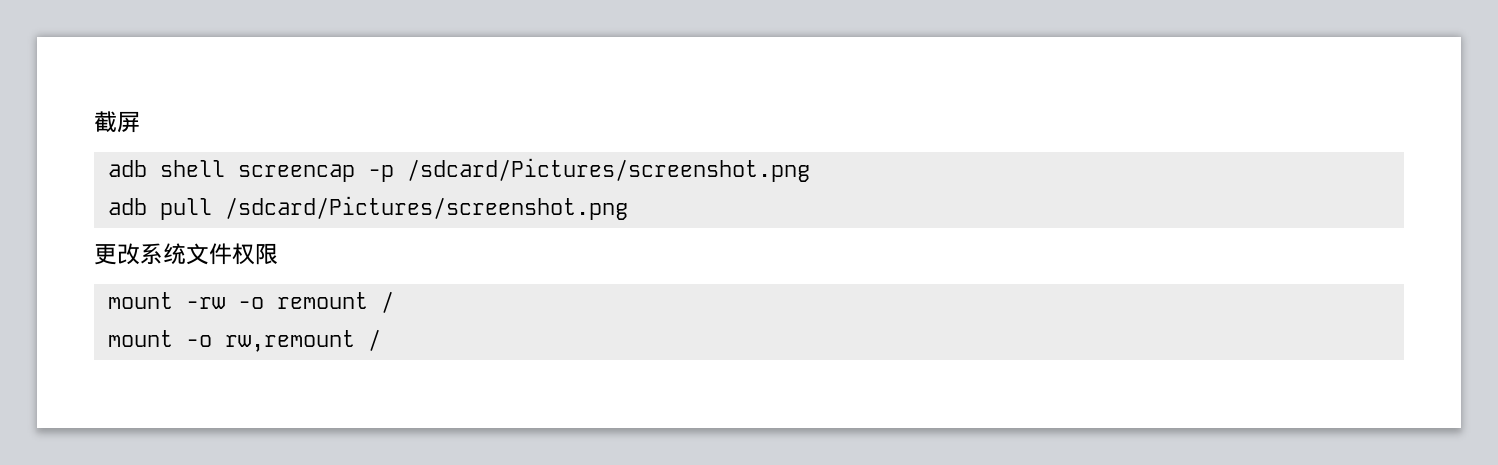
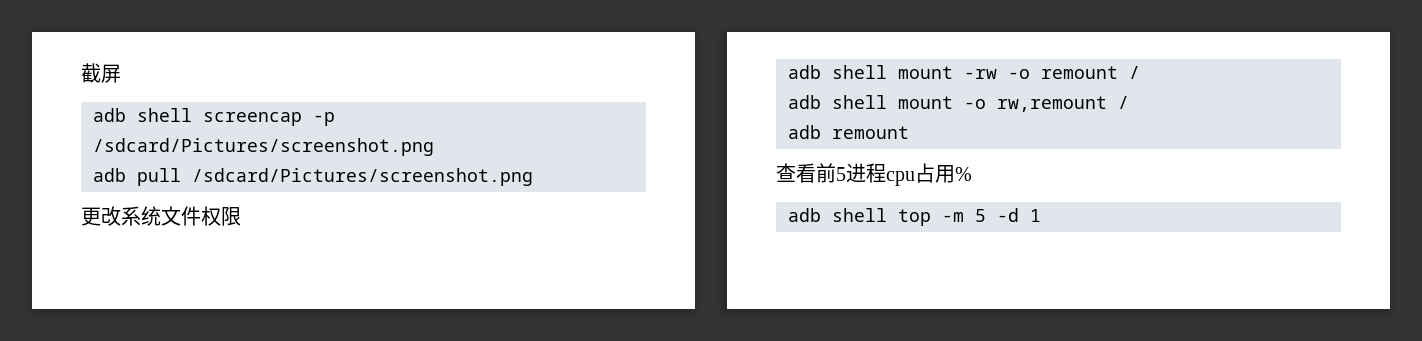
(278, 254) none -> [788,65,887,79] adb shell
(394, 302) none -> [788,95,887,109] adb shell
(381, 340) none -> [788,125,909,139] [776,163,972,186] [788,208,1041,226] // adb remount // 查看前5进程cpu占用% // adb shell top -m 5 -d 1

